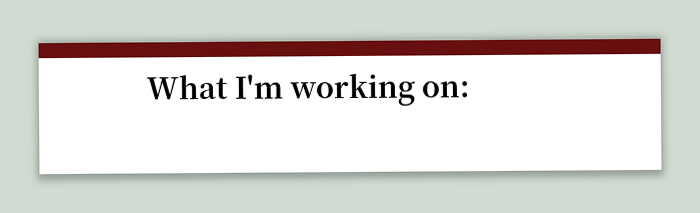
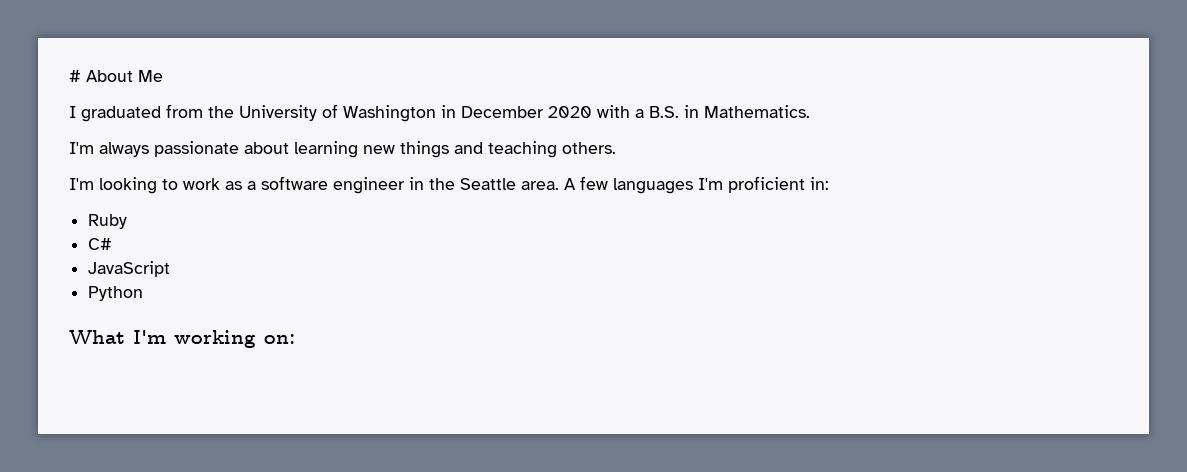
(146, 87) none -> [69,70,163,82] [69,104,810,122] [69,141,616,158] [69,176,829,194] [88,214,128,229] [88,238,113,250] [88,261,171,277] [88,286,144,301] # About Me // I graduated from the University of Washington in December 2020 with a B.S. in Mathematics. // I'm always passionate about learning new things and teaching others. // I'm looking to work as a software engineer in the Seattle area. A few languages I'm proficient in: // Ruby // C# // JavaScript // Python //

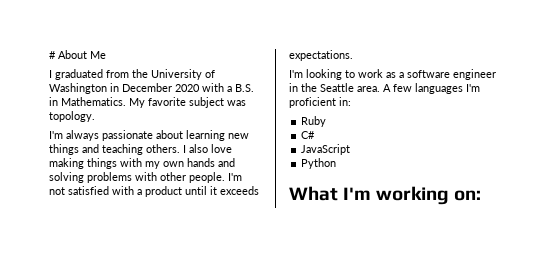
(810, 111) none -> [129,97,246,108] [49,111,95,122] My favorite subject was topology.
(616, 148) none -> [183,144,232,153] [49,158,235,169] [49,172,242,183] [49,186,259,197] [289,50,353,61] I also love making things with my own hands and solving problems with other people. I'm not satisfied with a product until it exceeds expectations.

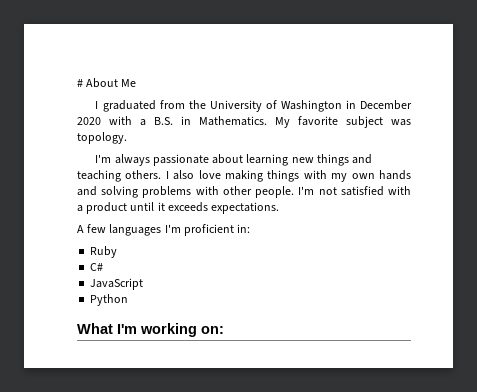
[289,69,496,80] [289,83,380,92] I'm looking to work as a software engineer in the Seattle area. -> (280, 208) none

